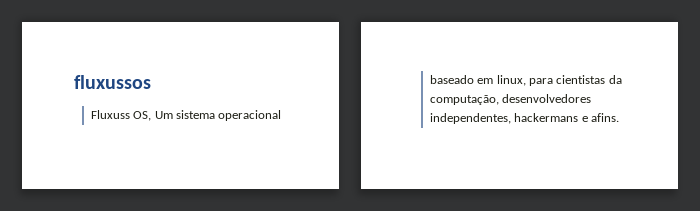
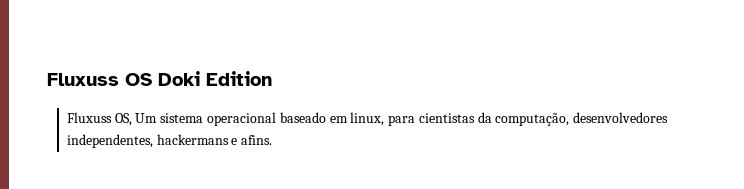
[74,75,151,89] fluxussos -> [47,71,272,86] Fluxuss OS Doki Edition

